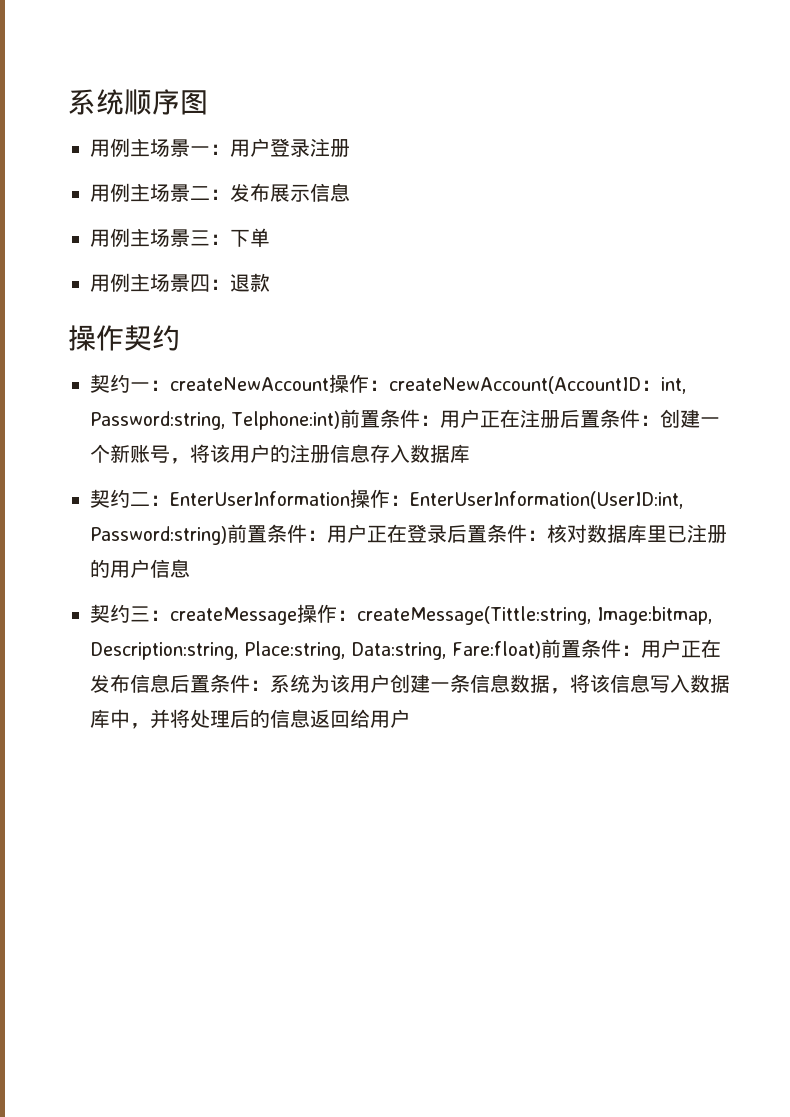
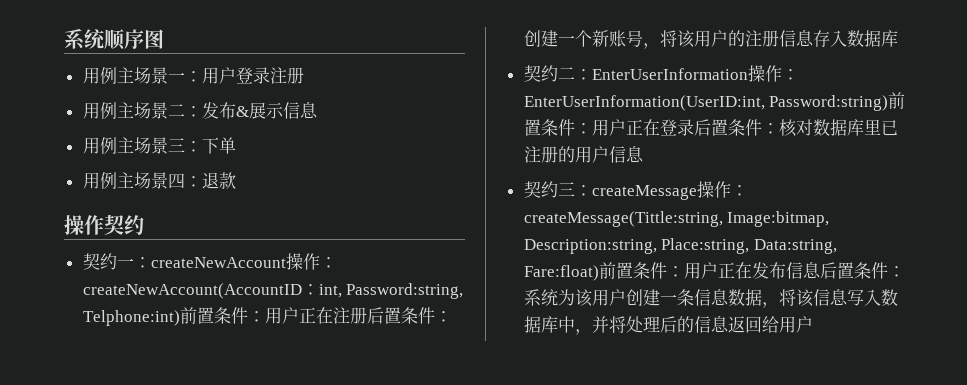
(270, 192) none -> [235,106,249,117] &

